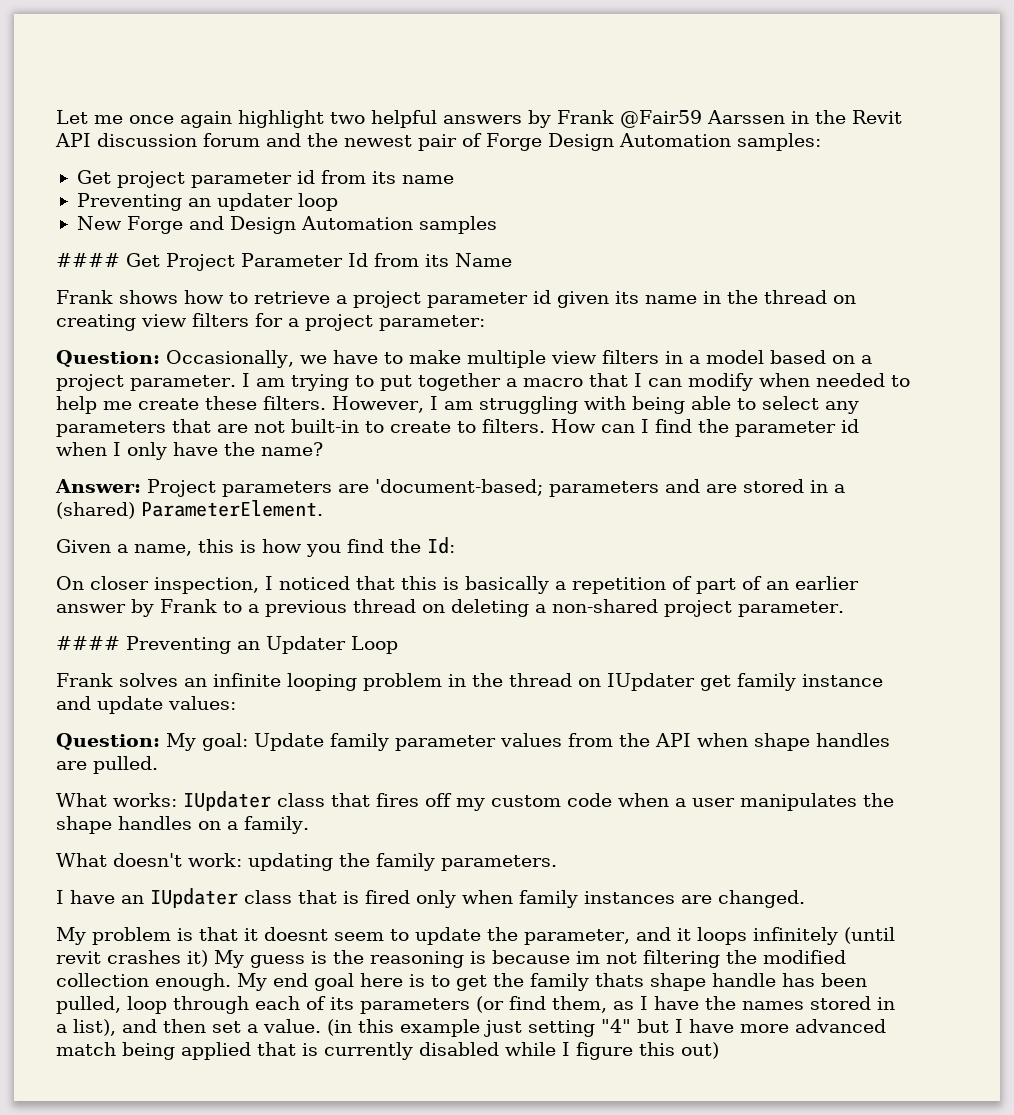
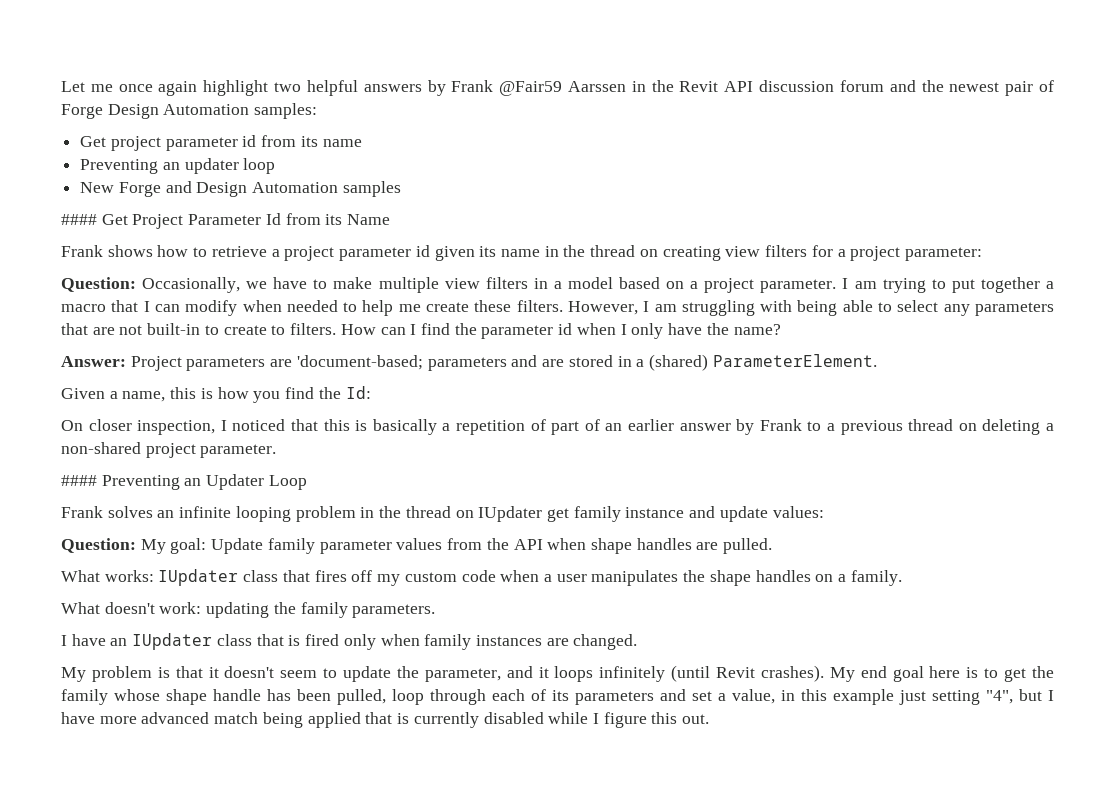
[264,927,328,941] doesnt -> [224,666,275,678] doesn't
[56,950,846,968] [56,973,231,991] revit crashes it) My guess is the reasoning is because im not filtering the modified collection enough. -> [716,665,824,682] Revit crashes).
[595,973,644,987] thats -> [114,689,160,701] whose
[476,996,895,1013] [56,1019,352,1036] (or find them, as I have the names stored in a list), and then set a value. (in -> [660,689,795,704] and set a value, in
[601,1019,631,1033] "4" -> [986,690,1013,704] "4",
[681,1042,719,1059] out) -> [682,714,710,724] out.

